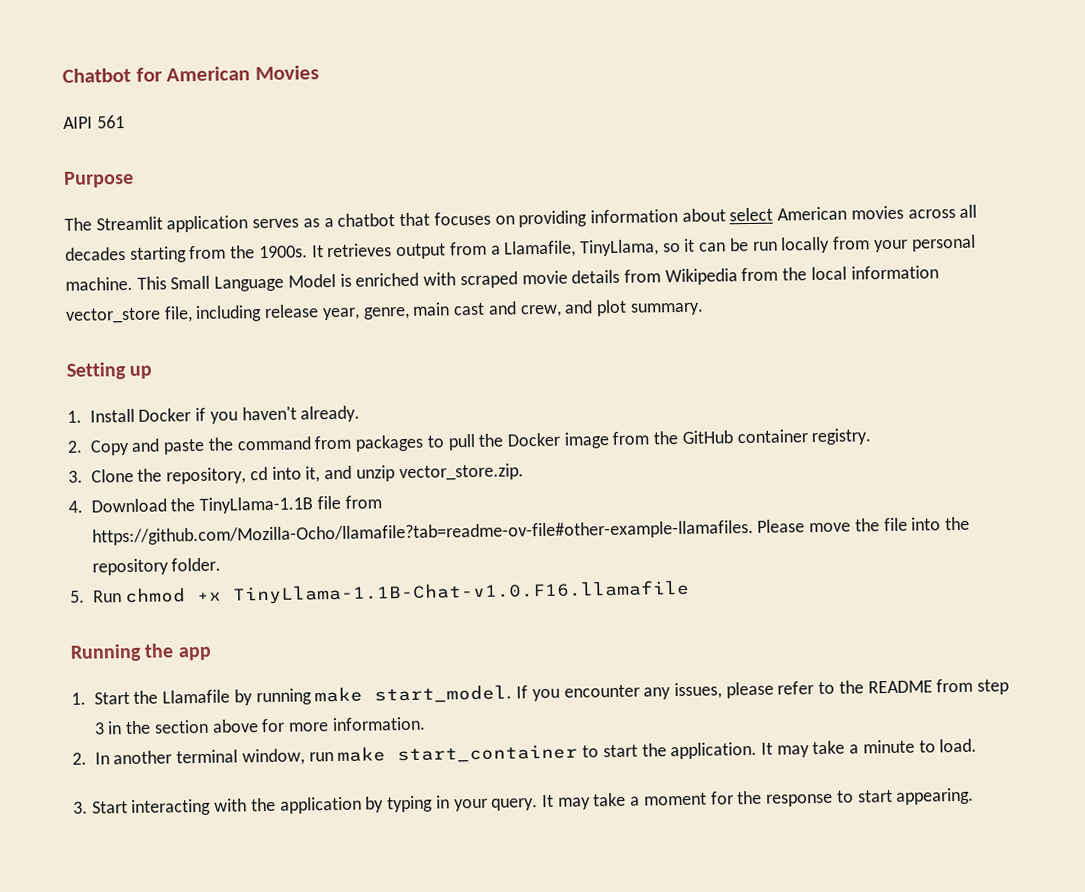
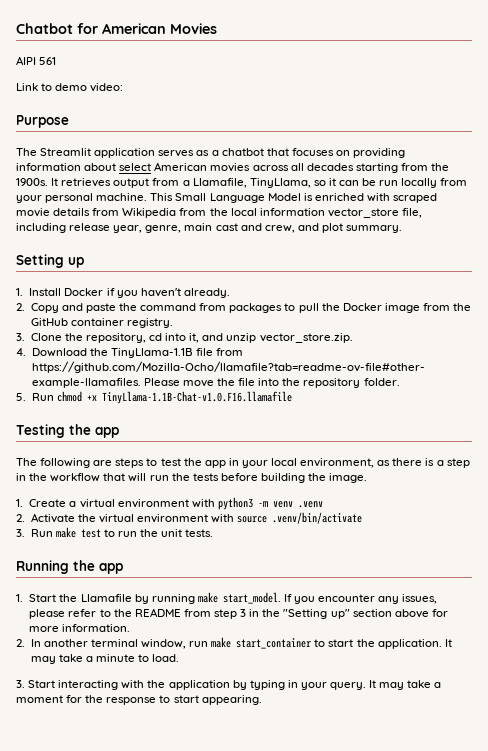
(125, 122) none -> [16,83,124,92] // Link to demo video:
(691, 592) none -> [16,424,119,438] [16,458,470,468] [16,473,368,483] [16,497,323,510] [16,512,363,524] [16,527,214,538] // Testing the app // The following are steps to test the app in your local environment, as there is a step in the workflow that will run the tests before building the image. // 1. Create a virtual environment with python3 -m venv .venv // 2. Activate the virtual environment with source .venv/bin/activate // 3. Run make test to run the unit tests.
(152, 727) none -> [283,609,350,619] "Setting up"

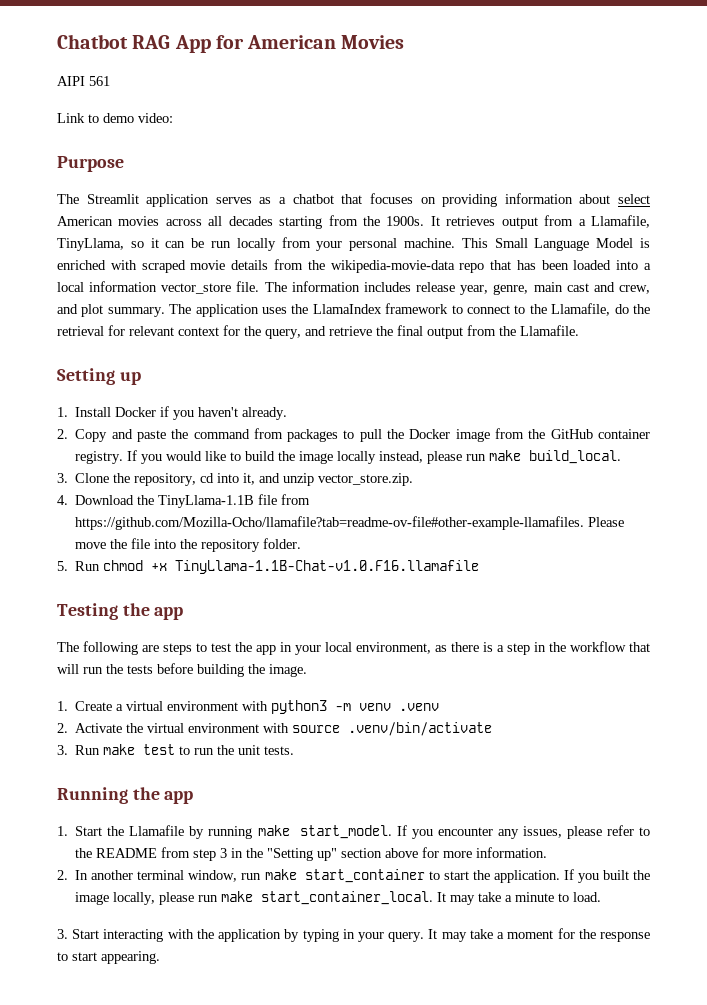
(73, 28) none -> [132,35,211,53] RAG App
[122,208,422,218] [16,223,66,233] Wikipedia from the local information vector_store file, including -> [307,260,651,273] [57,281,411,294] the wikipedia-movie-data repo that has been loaded into a local information vector_store file. The information includes
(403, 229) none -> [169,303,650,317] [57,325,579,339] The application uses the LlamaIndex framework to connect to the Llamafile, do the retrieval for relevant context for the query, and retrieve the final output from the Llamafile.
(173, 323) none -> [127,450,622,464] If you would like to build the image locally instead, please run make build_local.
(442, 644) none -> [563,869,650,883] [75,891,434,905] If you built the image locally, please run make start_container_local.

